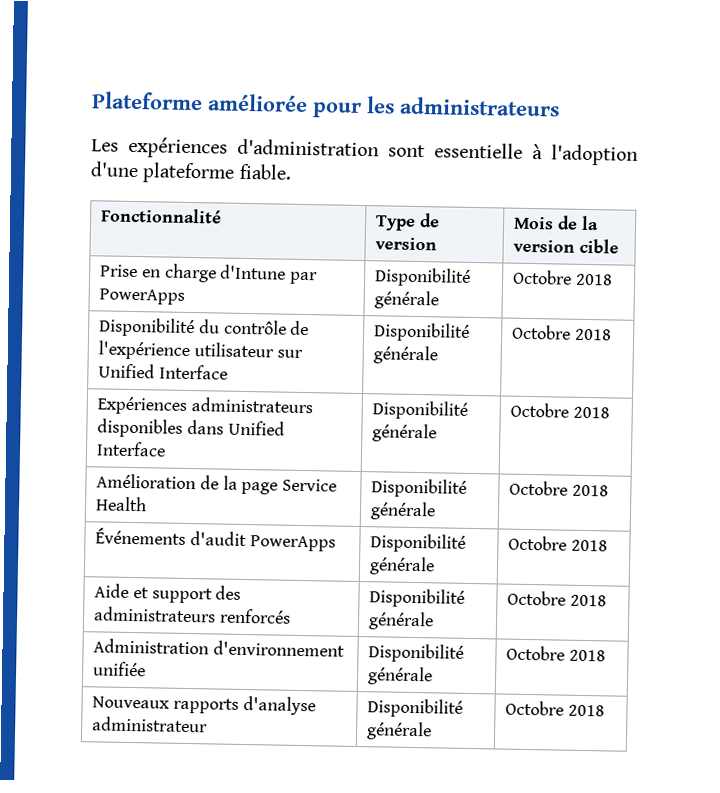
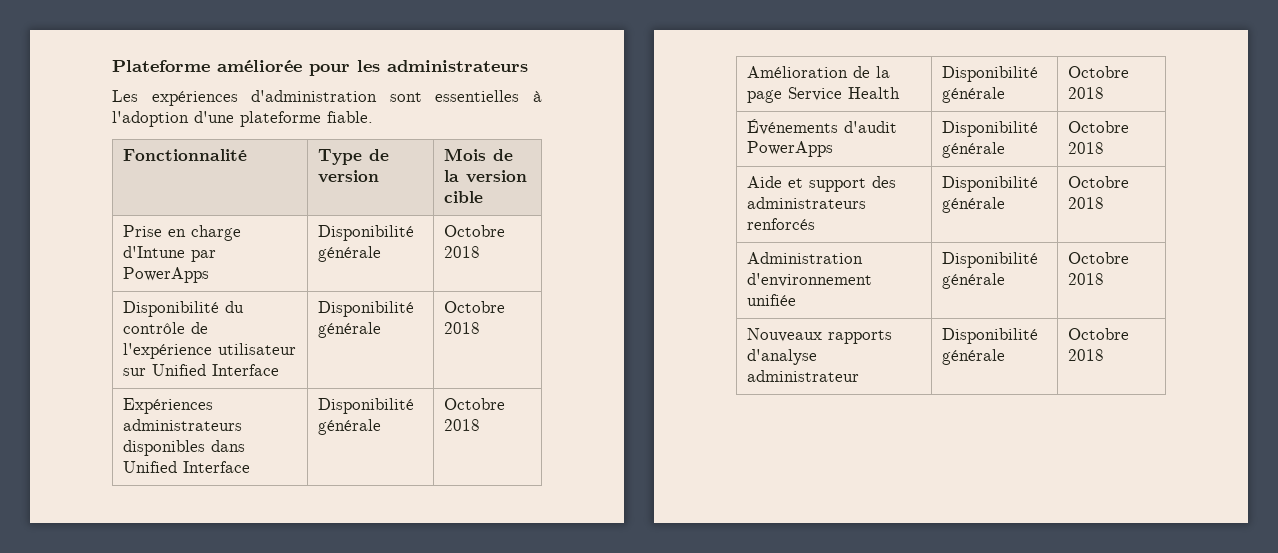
[434,142,523,159] essentielle -> [435,90,520,102] essentielles

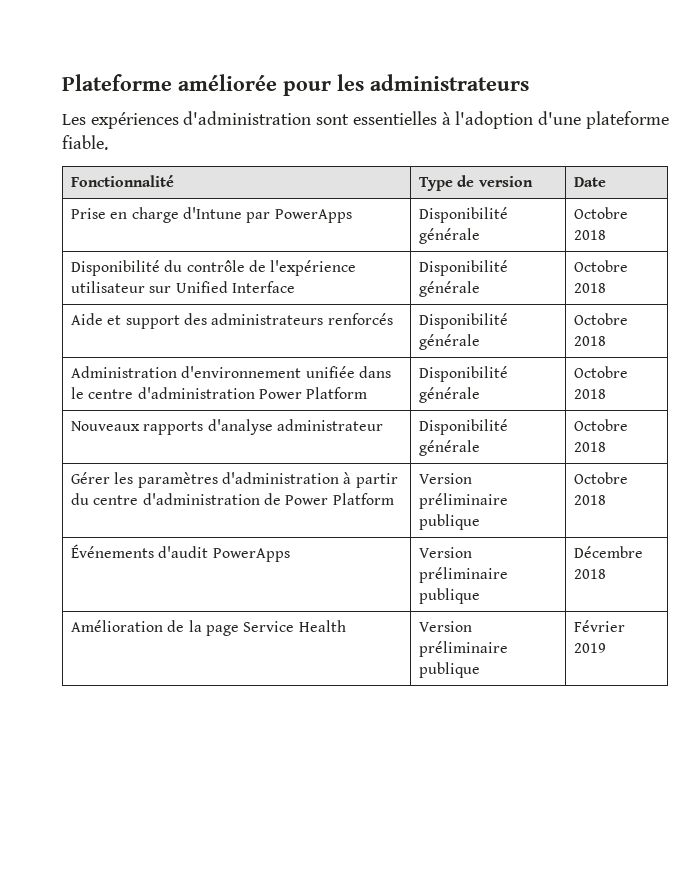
[443,148,513,161] [443,170,527,183] [443,191,483,203] Mois de la version cible -> [574,177,607,187] Date
[122,398,213,414] [122,419,242,431] [122,440,245,456] [122,461,250,473] [317,398,414,414] [317,419,381,435] [443,398,505,410] [443,419,480,431] [746,66,890,78] [746,87,900,103] [941,66,1038,82] [941,87,1005,103] [1067,66,1129,78] [1067,87,1104,99] [746,119,897,135] [746,141,833,157] [941,121,1038,137] [941,142,1005,158] [1067,121,1129,133] [1067,142,1104,154] // Expériences administrateurs disponibles dans Unified Interface | Disponibilité générale | Octobre 2018 // Amélioration de la page Service Health | Disponibilité générale | Octobre 2018 // Événements d'audit PowerApps | Disponibilité générale | Octobre 2018 -> (607, 288) none
(796, 300) none -> [358,366,391,378] [71,387,368,399] dans le centre d'administration Power Platform
(1104, 355) none -> [71,472,398,488] [71,493,394,505] [419,473,473,484] [419,493,509,509] [419,514,481,530] [574,472,629,484] [574,495,607,505] [71,544,290,562] [419,547,473,558] [419,567,509,583] [419,588,481,604] [574,546,644,558] [574,569,607,579] [71,620,346,636] [419,621,473,632] [419,641,509,657] [419,662,481,678] [574,620,626,632] [574,643,607,653] // Gérer les paramètres d'administration à partir du centre d'administration de Power Platform | Version préliminaire publique | Octobre 2018 // Événements d'audit PowerApps | Version préliminaire publique | Décembre 2018 // Amélioration de la page Service Health | Version préliminaire publique | Février 2019

